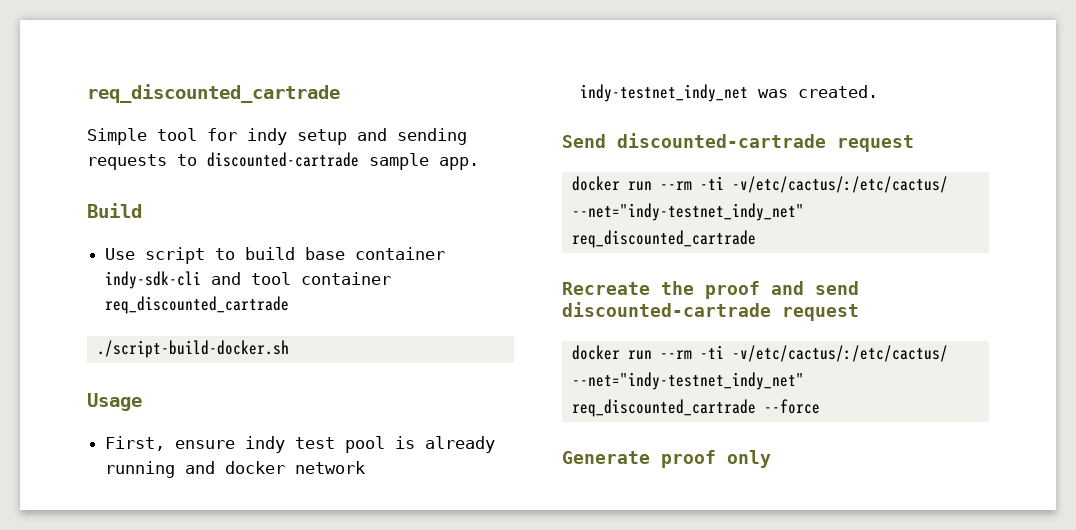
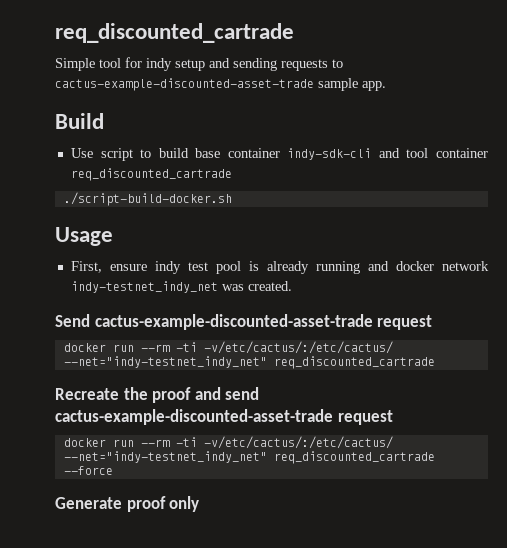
[207,152,359,167] discounted-cartrade -> [55,78,314,91] cactus-example-discounted-asset-trade
[617,133,826,148] discounted-cartrade -> [94,314,373,330] cactus-example-discounted-asset-trade
[562,302,771,317] discounted-cartrade -> [55,409,333,425] cactus-example-discounted-asset-trade

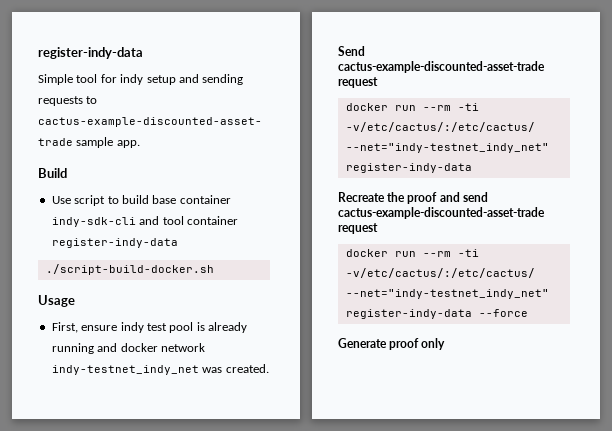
[55,23,294,43] req_discounted_cartrade -> [38,47,143,59] register-indy-data
[70,168,232,181] req_discounted_cartrade -> [51,238,178,248] register-indy-data
[273,356,435,369] req_discounted_cartrade -> [345,163,472,173] register-indy-data
[273,451,435,464] req_discounted_cartrade -> [345,309,472,319] register-indy-data

